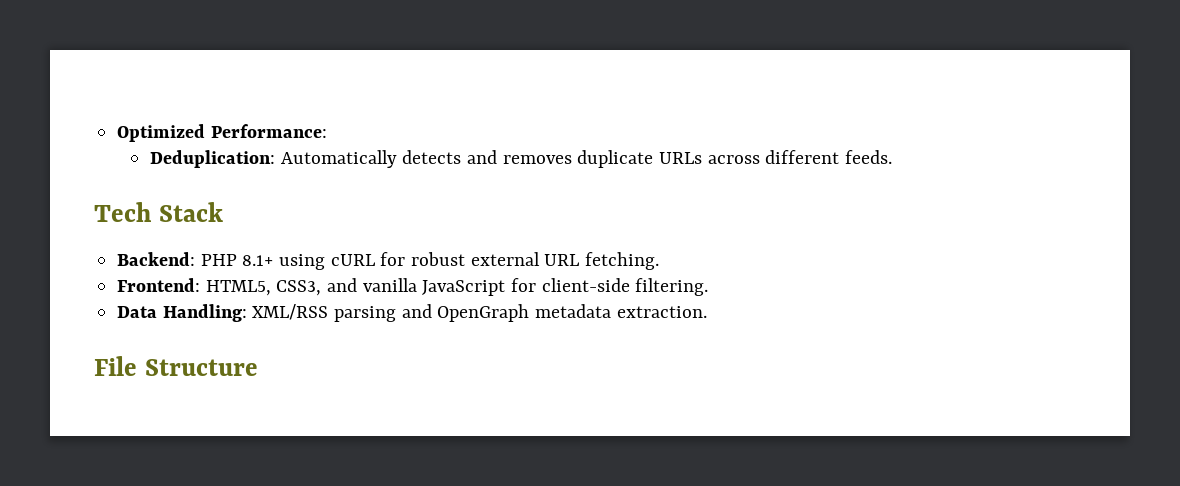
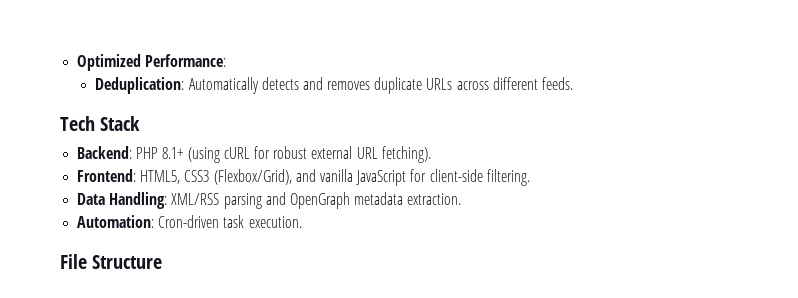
[279,254,326,270] using -> [187,147,220,163] (using
[585,252,660,270] fetching. -> [381,146,431,163] fetching).
[276,280,322,296] CSS3, -> [184,169,292,185] CSS3 (Flexbox/Grid),
(707, 312) none -> [77,215,302,228] // Automation: Cron-driven task execution.

